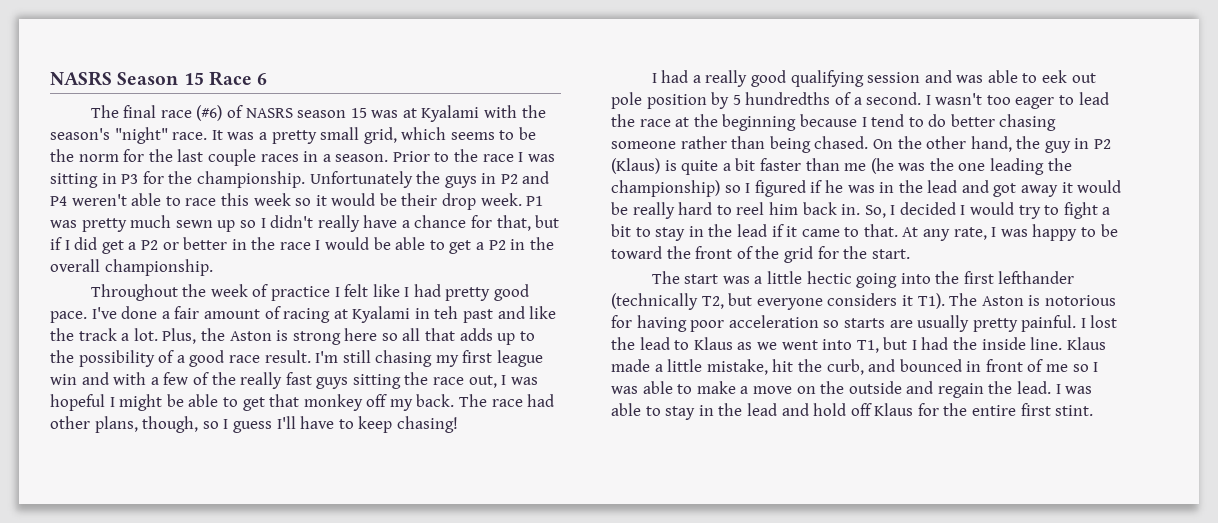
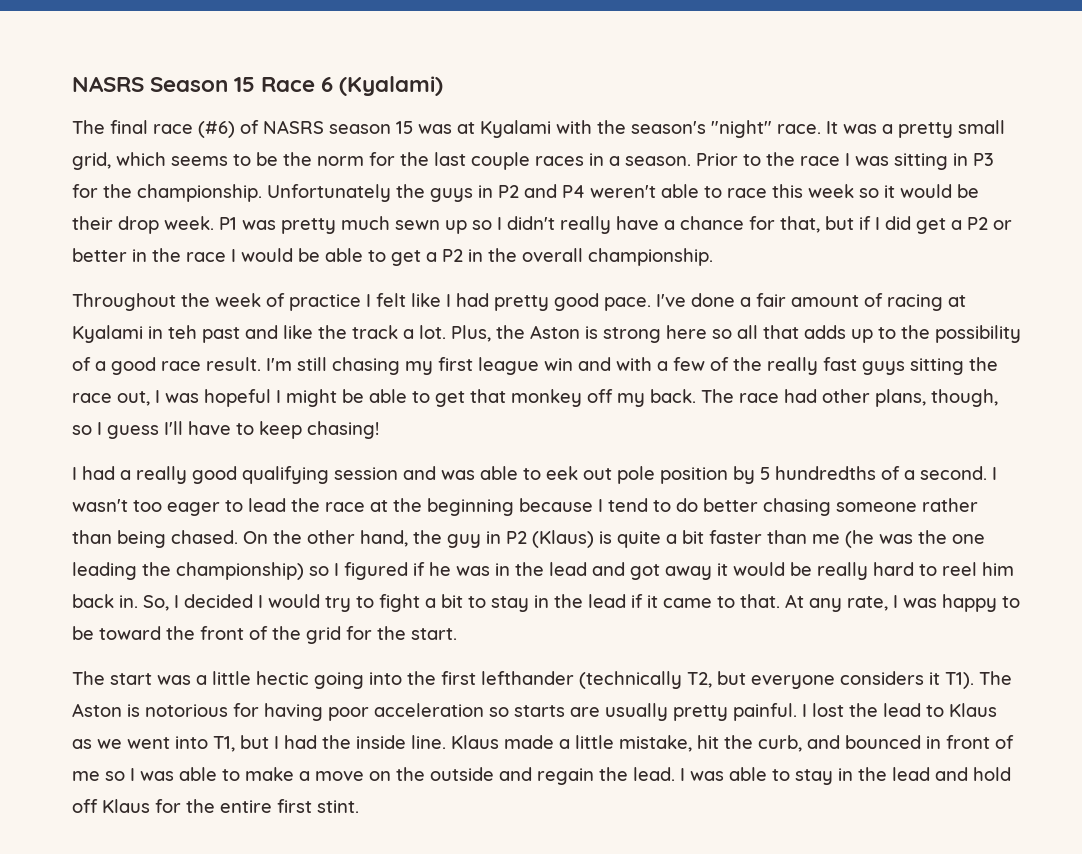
(268, 79) none -> [339,76,444,96] (Kyalami)

